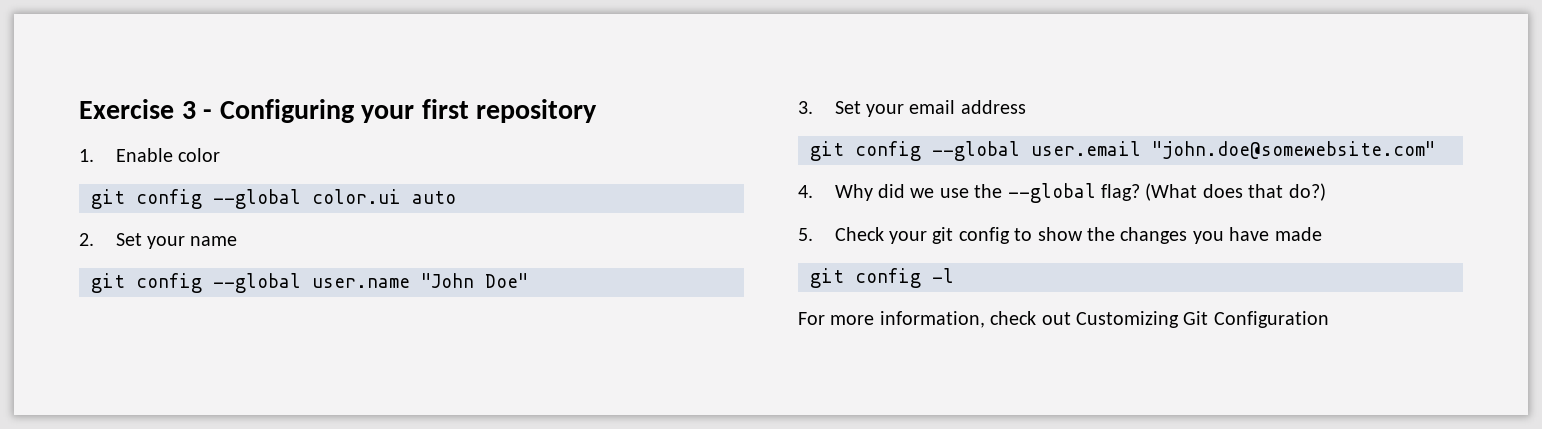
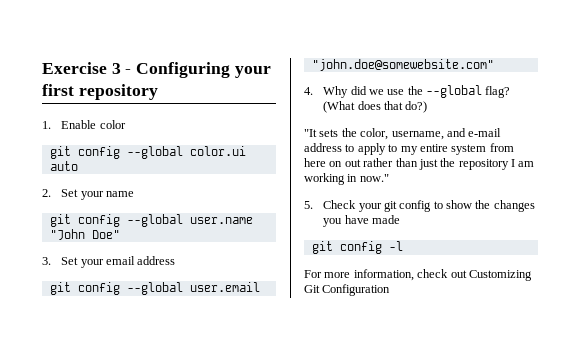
(1326, 192) none -> [304,128,502,140] [304,143,514,155] [304,158,535,170] [304,173,389,185] // "It sets the color, username, and e-mail address to apply to my entire system from here on out rather than just the repository I am working in now."

